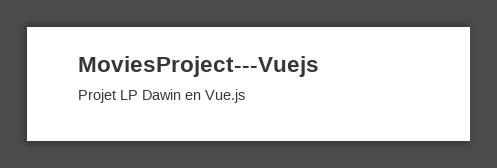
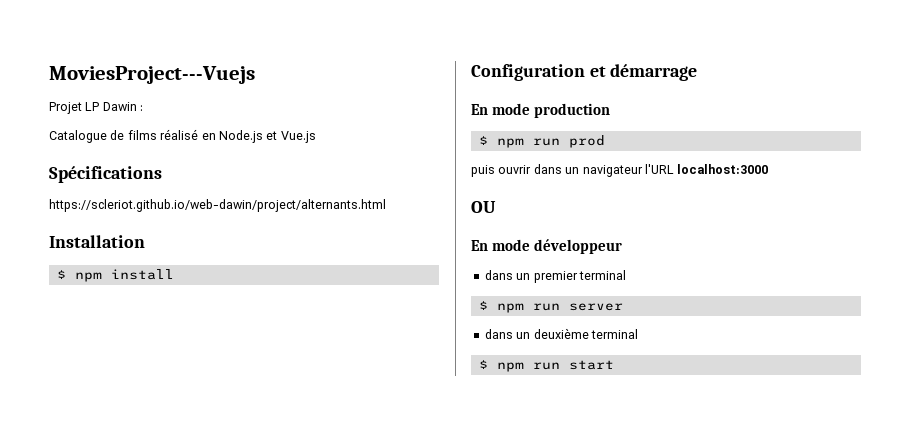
[185,89,245,103] en Vue.js -> [140,105,144,111] [49,129,316,143] [49,166,162,183] [49,199,386,212] [49,235,145,248] [56,269,174,282] [471,64,698,81] [471,103,611,118] [478,135,605,148] [471,164,769,177] [471,201,496,213] [471,239,623,254] [484,270,626,283] [478,301,623,313] [484,328,638,339] [478,360,614,372] : // Catalogue de films réalisé en Node.js et Vue.js // Spécifications // https://scleriot.github.io/web-dawin/project/alternants.html // Installation // $ npm install // Configuration et démarrage // En mode production // $ npm run prod // puis ouvrir dans un navigateur l'URL localhost:3000 // OU // En mode développeur // dans un premier terminal // $ npm run server // dans un deuxième terminal // $ npm run start

